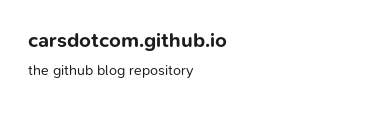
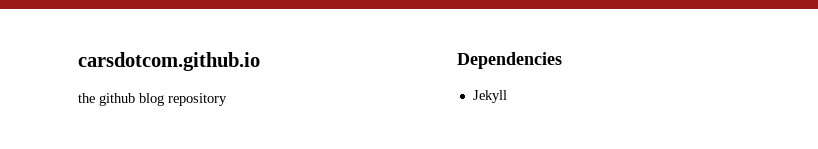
(194, 72) none -> [457,52,562,69] [472,90,507,103] // Dependencies // Jekyll

